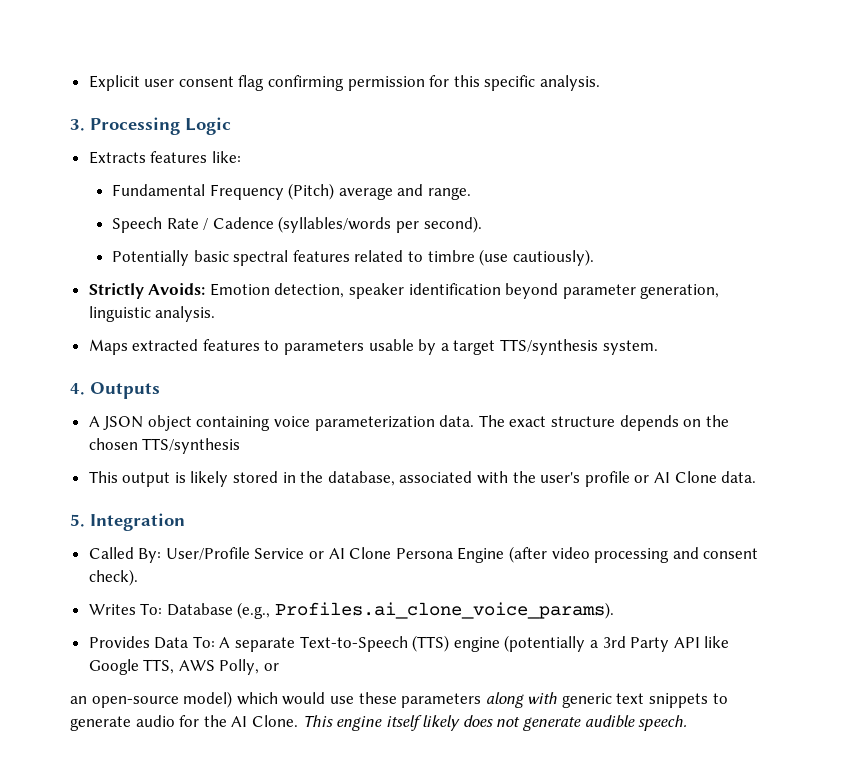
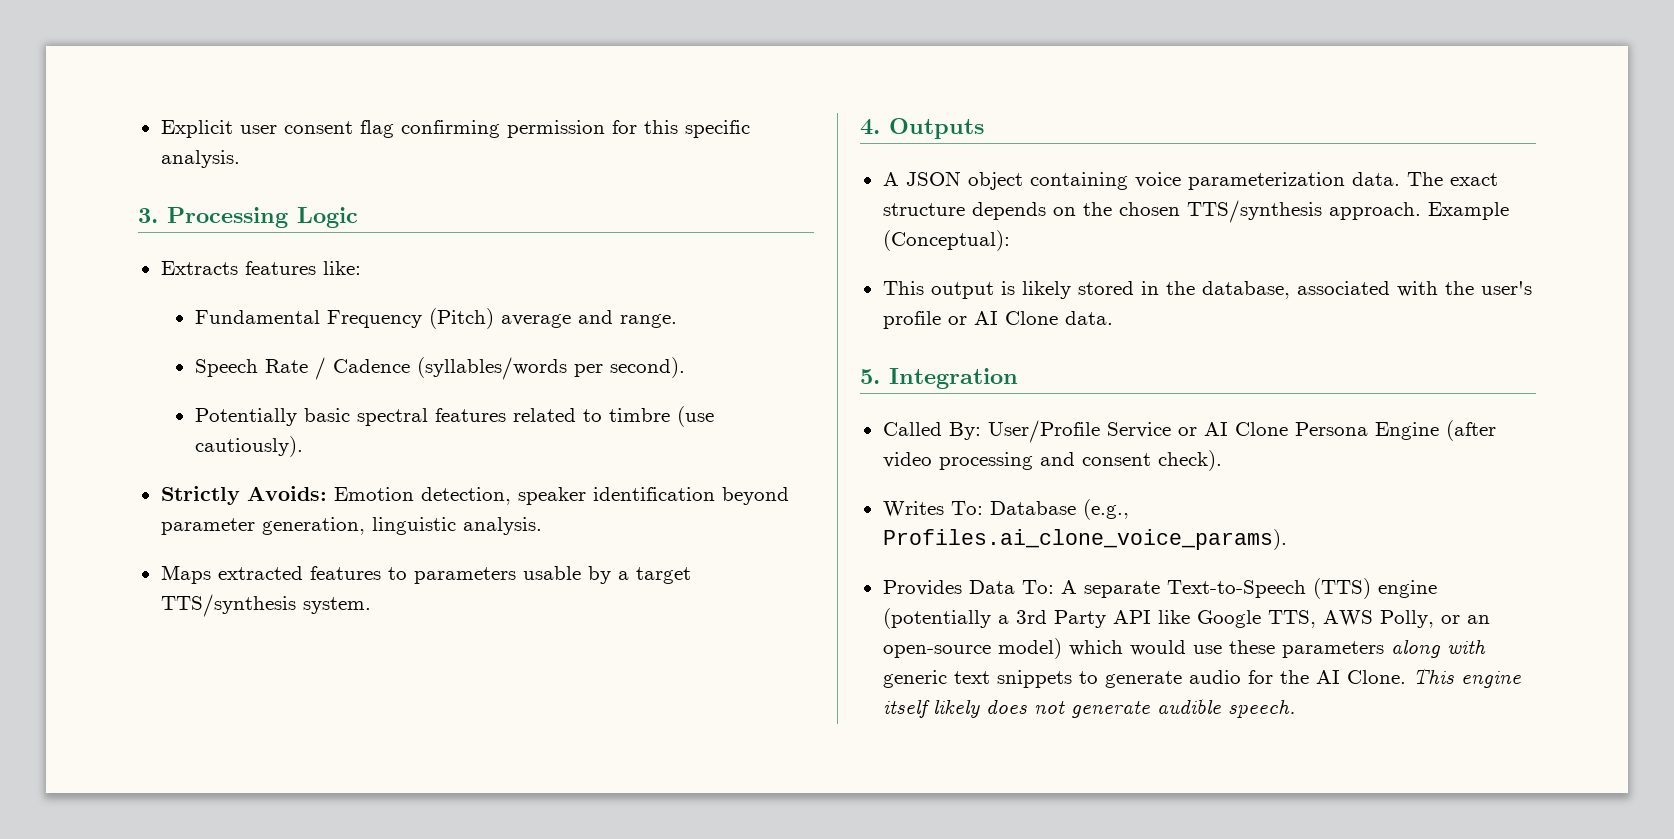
(241, 446) none -> [1328,202,1509,220] [882,230,1010,251] approach. Example (Conceptual):
(280, 667) // -> (1460, 619) none

